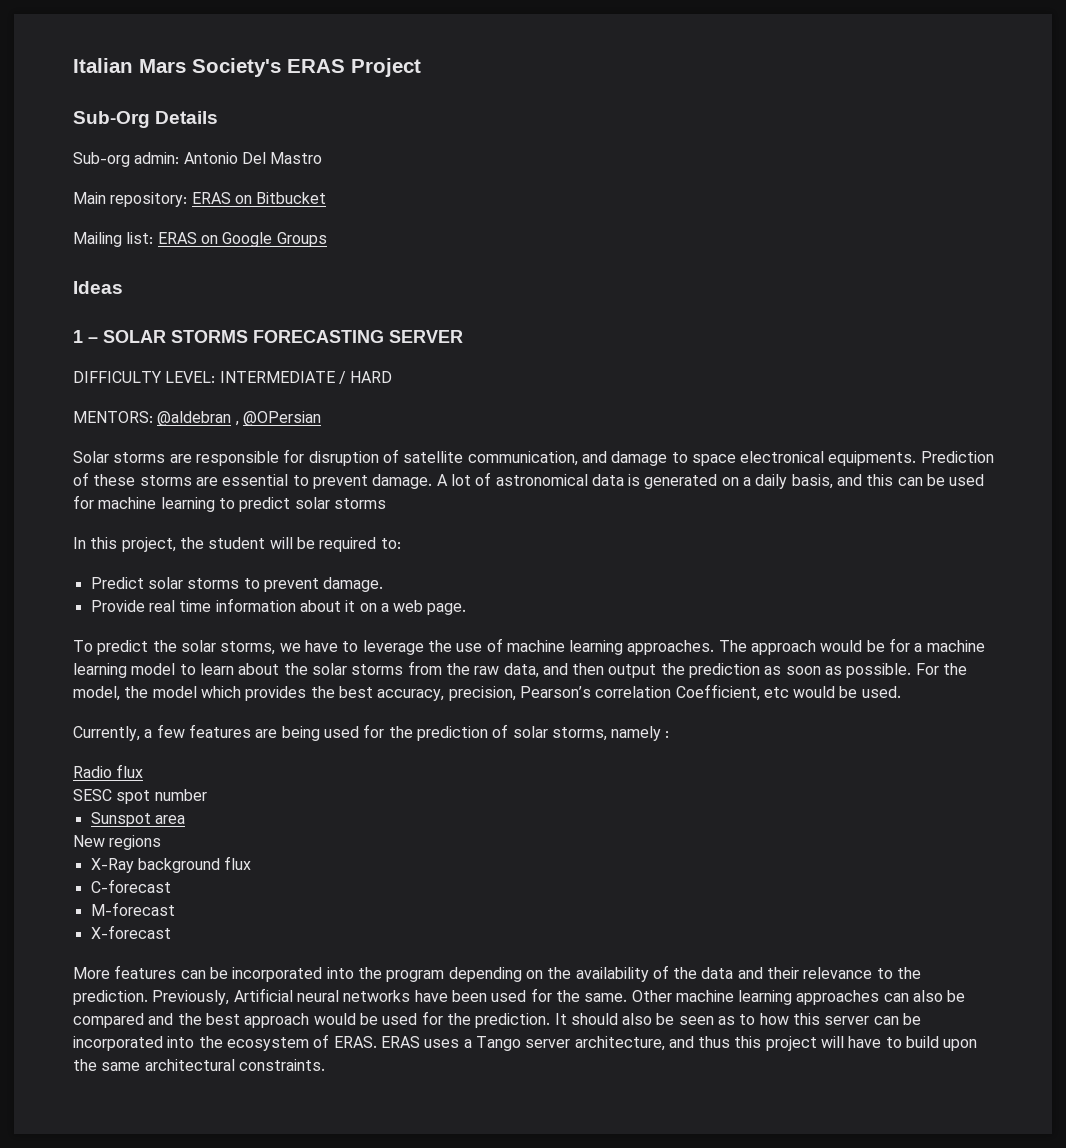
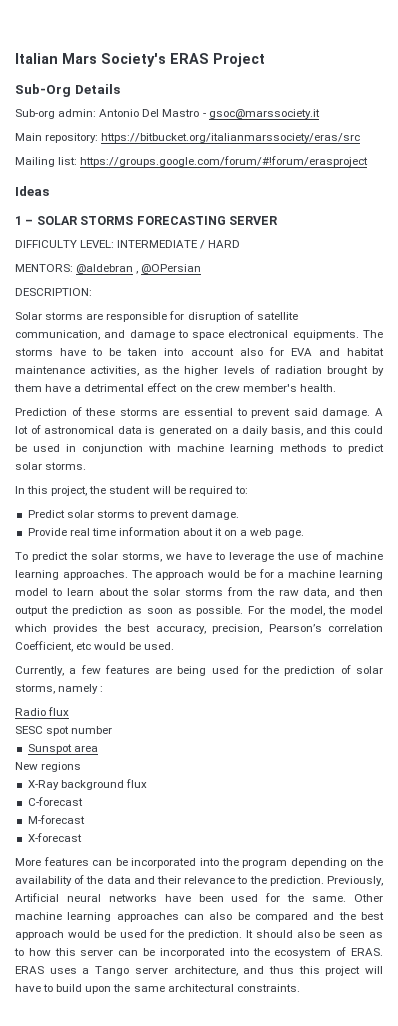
(323, 158) none -> [202,109,320,119] - gsoc@marssociety.it
[191,192,327,204] ERAS on Bitbucket -> [101,133,361,143] https://bitbucket.org/italianmarssociety/eras/src
[157,232,327,247] ERAS on Google Groups -> [80,156,369,167] https://groups.google.com/forum/#!forum/erasproject
(321, 418) none -> [15,288,92,296] // DESCRIPTION:
(917, 458) none -> [362,330,383,338] [15,347,384,356] [15,365,384,376] [14,383,336,392] The storms have to be taken into account also for EVA and habitat maintenance activities, as the higher levels of radiation brought by them have a detrimental effect on the crew member's health. //
(368, 482) none -> [293,408,318,416] said
[897,474,985,486] [73,495,215,512] can be used for machine learning -> [354,426,383,434] [15,444,327,454] could be used in conjunction with machine learning methods
[333,498,386,509] storms -> [45,462,87,470] storms.

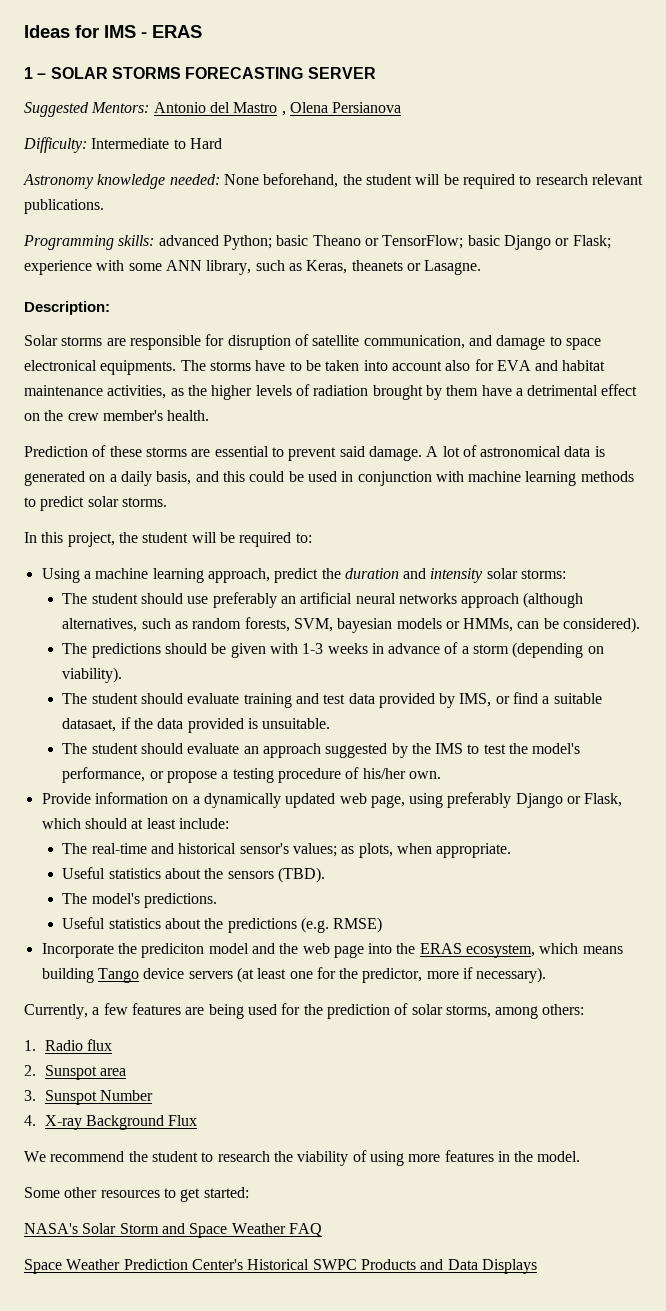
[15,53,265,67] [15,84,120,97] [15,109,320,119] [15,133,361,143] [15,156,369,167] [15,186,49,196] Italian Mars Society's ERAS Project // Sub-Org Details // Sub-org admin: Antonio Del Mastro - gsoc@marssociety.it // Main repository: https://bitbucket.org/italianmarssociety/eras/src // Mailing list: https://groups.google.com/forum/#!forum/erasproject // Ideas -> [24,25,202,38] Ideas for IMS - ERAS
[15,240,241,249] [15,264,202,274] [15,288,92,296] DIFFICULTY LEVEL: INTERMEDIATE / HARD // MENTORS: @aldebran , @OPersian // DESCRIPTION: -> [24,102,402,117] [23,137,222,153] [23,173,643,189] [24,199,104,214] [23,235,611,250] [24,260,482,275] [24,301,110,315] Suggested Mentors: Antonio del Mastro , Olena Persianova // Difficulty: Intermediate to Hard // Astronomy knowledge needed: None beforehand, the student will be required to research relevant publications. // Programming skills: advanced Python; basic Theano or TensorFlow; basic Django or Flask; experience with some ANN library, such as Keras, theanets or Lasagne. // Description:
[27,510,240,520] [27,527,304,538] [15,551,383,562] [15,569,383,580] [15,587,383,598] [15,606,383,616] [15,624,383,634] [15,641,175,652] Predict solar storms to prevent damage. // Provide real time information about it on a web page. // To predict the solar storms, we have to leverage the use of machine learning approaches. The approach would be for a machine learning model to learn about the solar storms from the raw data, and then output the prediction as soon as possible. For the model, the model which provides the best accuracy, precision, Pearson’s correlation Coefficient, etc would be used. -> [41,568,567,583] [62,592,584,608] [62,617,641,633] [62,642,604,658] [62,667,123,683] [62,692,602,708] [62,717,331,733] [62,743,581,758] [62,767,441,783] [41,792,623,808] [41,818,229,829] [62,843,512,858] [62,867,325,883] [62,893,217,908] [62,917,383,933] [41,943,623,958] [41,967,547,983] Using a machine learning approach, predict the duration and intensity solar storms: // The student should use preferably an artificial neural networks approach (although alternatives, such as random forests, SVM, bayesian models or HMMs, can be considered). // The predictions should be given with 1-3 weeks in advance of a storm (depending on viability). // The student should evaluate training and test data provided by IMS, or find a suitable datasaet, if the data provided is unsuitable. // The student should evaluate an approach suggested by the IMS to test the model's performance, or propose a testing procedure of his/her own. // Provide information on a dynamically updated web page, using preferably Django or Flask, which should at least include: // The real-time and historical sensor's values; as plots, when appropriate. // Useful statistics about the sensors (TBD). // The model's predictions. // Useful statistics about the predictions (e.g. RMSE) // Incorporate the prediciton model and the web page into the ERAS ecosystem, which means building Tango device servers (at least one for the predictor, more if necessary).
[58,684,104,694] namely : // -> [495,1004,585,1019] [24,1040,36,1051] among others: // 1.
[15,726,113,736] SESC spot number // -> [24,1065,36,1076] 2.
[15,762,82,772] [27,779,147,790] [27,797,83,806] [27,815,85,824] [27,833,82,842] [15,857,383,868] [15,875,383,886] [15,893,384,902] [15,912,384,922] [15,929,383,940] [14,947,383,958] [15,966,383,976] [15,984,300,994] New regions // X-Ray background flux // C-forecast // M-forecast // X-forecast // More features can be incorporated into the program depending on the availability of the data and their relevance to the prediction. Previously, Artificial neural networks have been used for the same. Other machine learning approaches can also be compared and the best approach would be used for the prediction. It should also be seen as to how this server can be incorporated into the ecosystem of ERAS. ERAS uses a Tango server architecture, and thus this project will have to build upon the same architectural constraints. -> [24,1090,153,1105] [24,1115,198,1130] [24,1150,581,1166] [24,1187,249,1202] [24,1223,322,1238] [24,1259,537,1274] 3. Sunspot Number // 4. X-ray Background Flux // We recommend the student to research the viability of using more features in the model. // Some other resources to get started: // NASA's Solar Storm and Space Weather FAQ // Space Weather Prediction Center's Historical SWPC Products and Data Displays

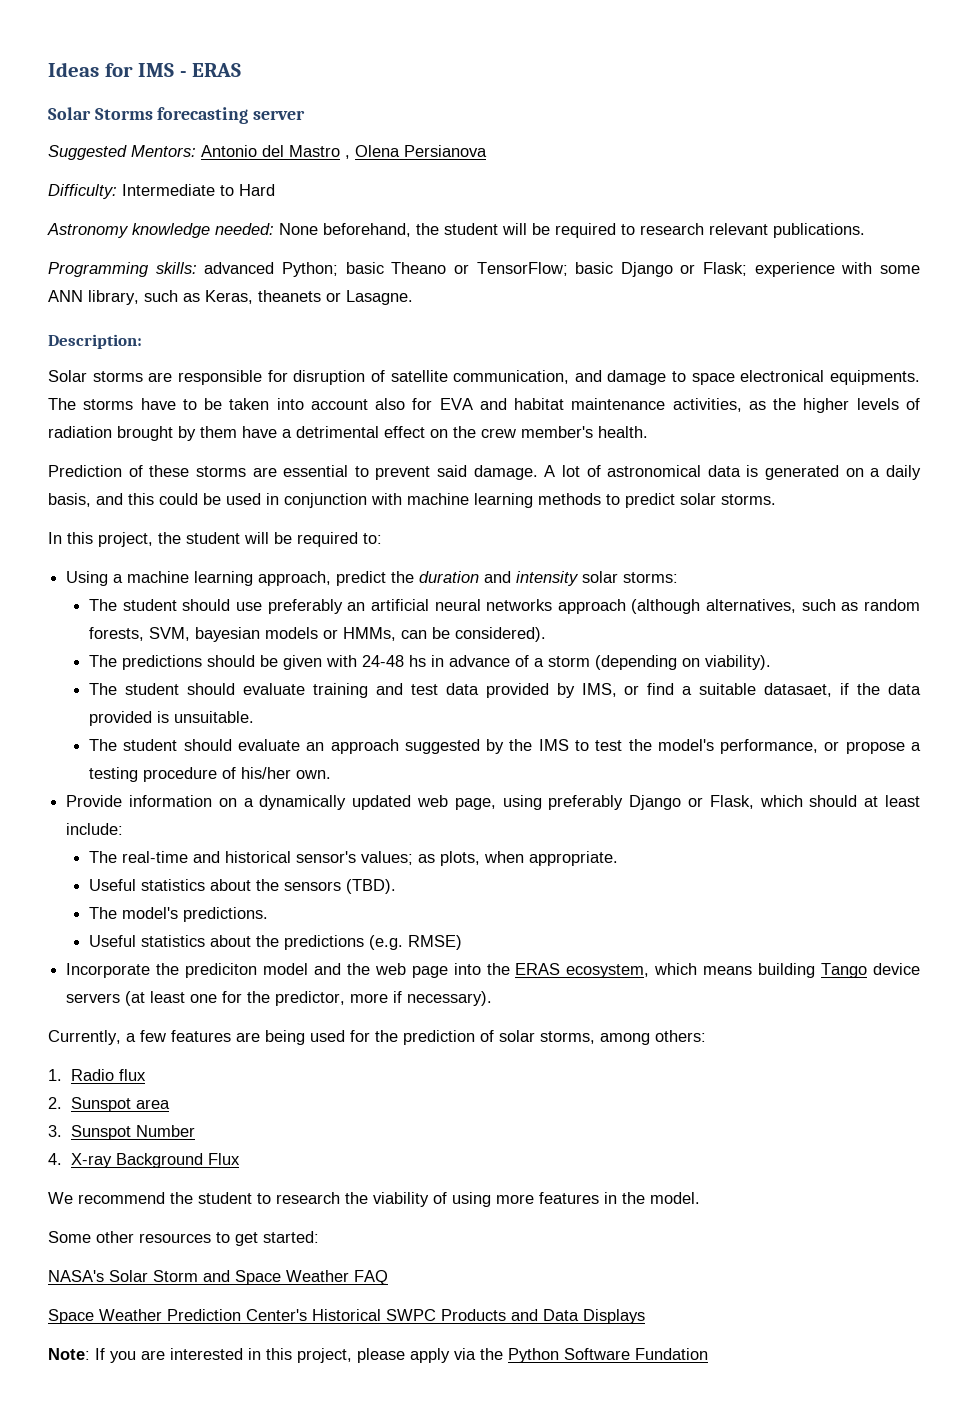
[24,67,376,79] 1 – SOLAR STORMS FORECASTING SERVER -> [48,107,306,124] Solar Storms forecasting server
[302,643,368,654] 1-3 weeks -> [362,655,427,667] 24-48 hs
(537, 1266) none -> [48,1348,708,1363] // Note: If you are interested in this project, please apply via the Python Software Fundation

